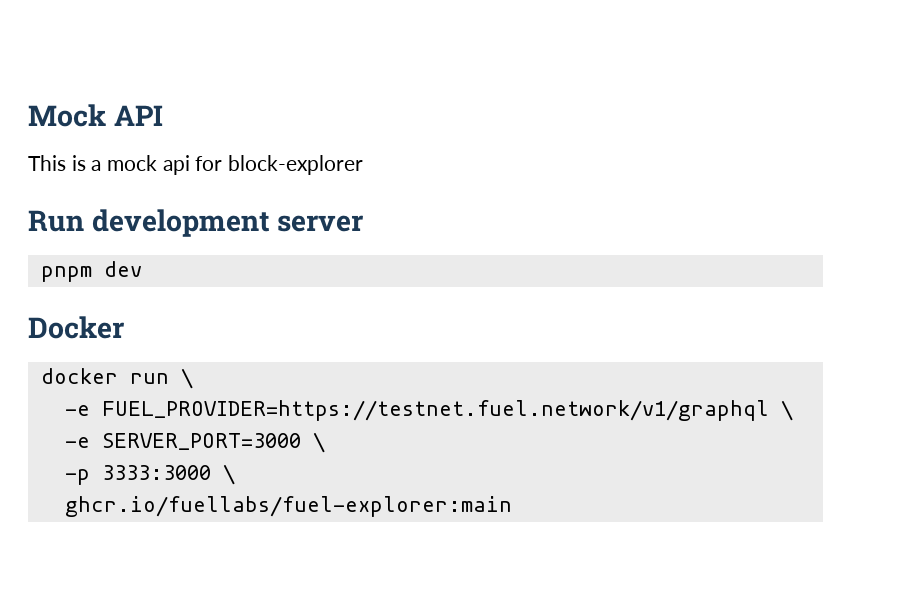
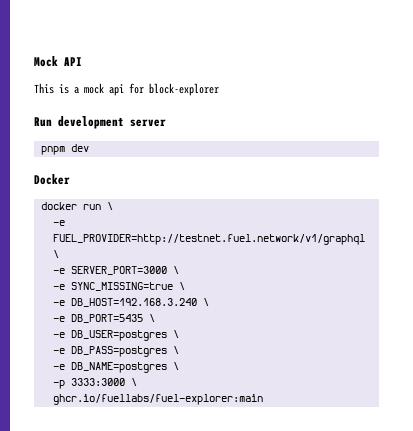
[101,400,769,421] FUEL_PROVIDER=https://testnet.fuel.network/v1/graphql -> [52,234,365,245] FUEL_PROVIDER=http://testnet.fuel.network/v1/graphql
(325, 442) none -> [52,282,185,291] [52,298,209,307] [52,314,155,323] [52,330,179,341] [52,346,179,357] [52,362,179,373] // -e SYNC_MISSING=true \ // -e DB_HOST=192.168.3.240 \ // -e DB_PORT=5435 \ // -e DB_USER=postgres \ // -e DB_PASS=postgres \ // -e DB_NAME=postgres \

